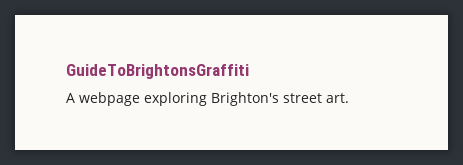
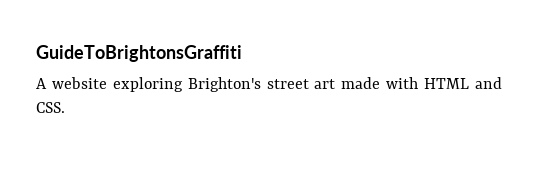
[79,92,140,106] webpage -> [51,77,107,89] website
[326,93,349,103] art. -> [314,77,503,89] [36,102,65,113] art made with HTML and CSS.

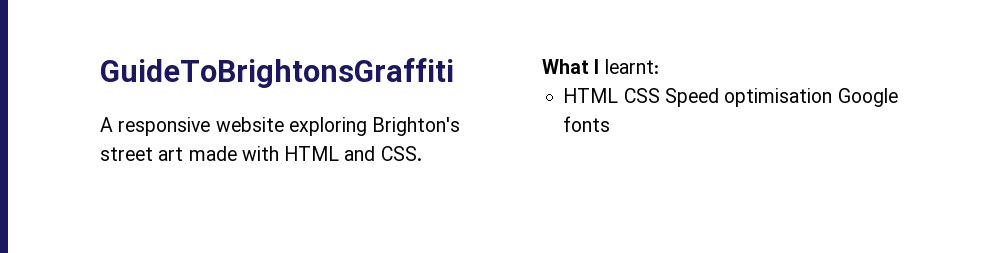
(47, 83) none -> [118,117,211,136] responsive
(65, 107) none -> [542,59,659,74] [563,88,898,107] [563,116,611,132] // What I learnt: // HTML CSS Speed optimisation Google fonts

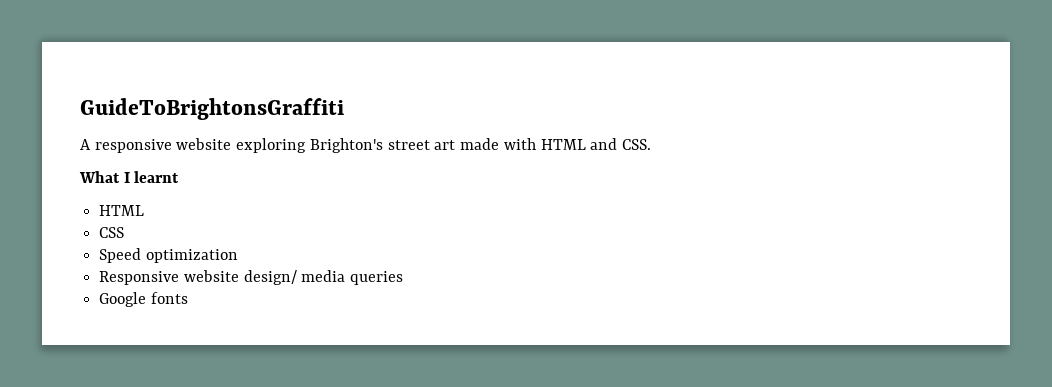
[604,59,659,74] [563,88,619,103] learnt: // HTML -> [134,171,180,183] [99,205,145,216] learnt // HTML //
[664,88,833,107] Speed optimisation -> [99,248,238,263] [99,270,404,285] // Speed optimization // Responsive website design/ media queries //

